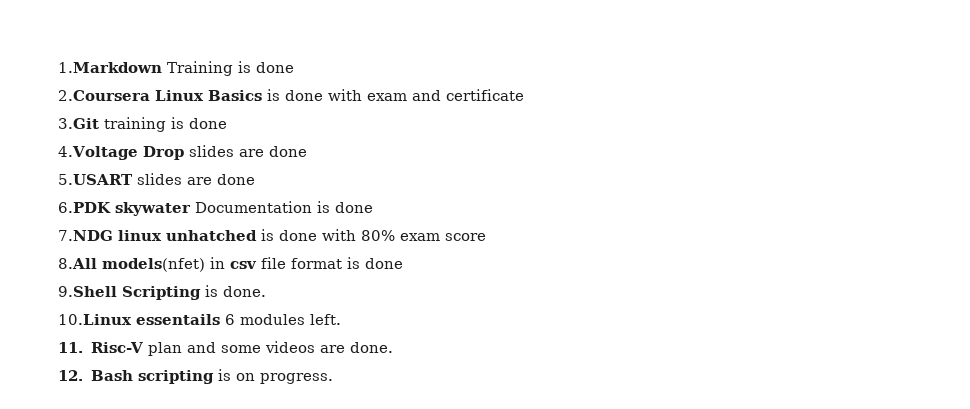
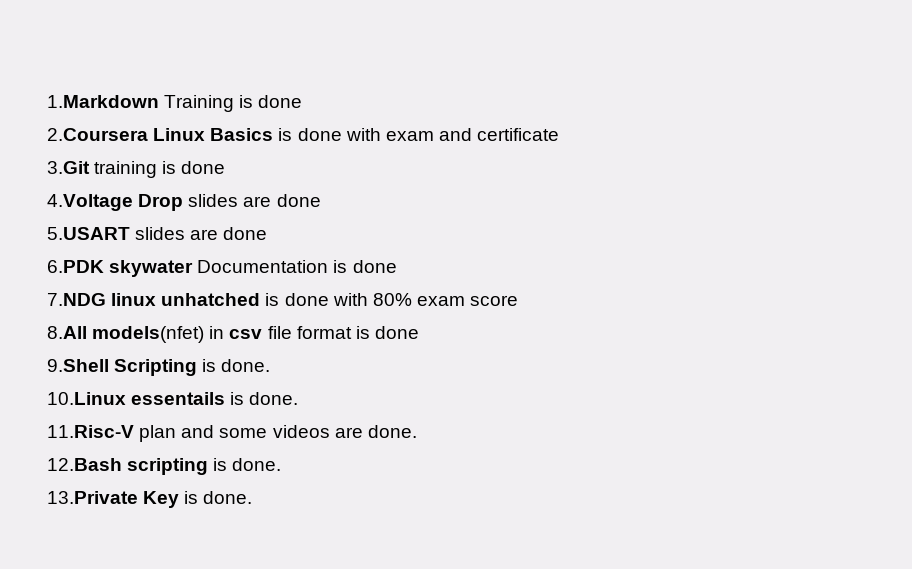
[225,314,341,325] [58,342,144,353] 6 modules left. // 11. Risc-V -> [230,392,299,405] [47,425,134,438] is done. // 11.Risc-V
[58,369,333,384] 12. Bash scripting is on progress. -> [47,458,282,475] [47,491,253,508] 12.Bash scripting is done. // 13.Private Key is done.

